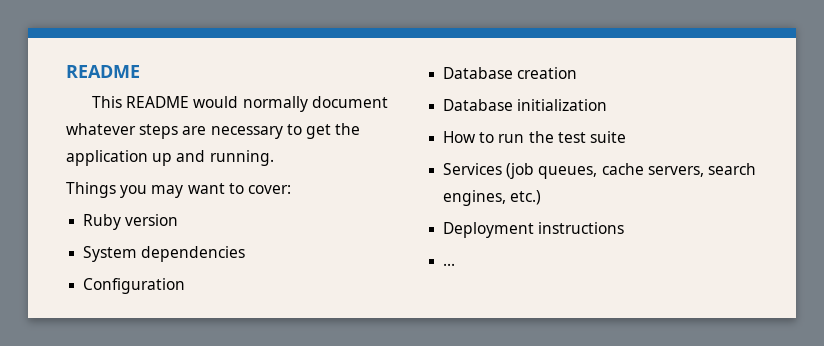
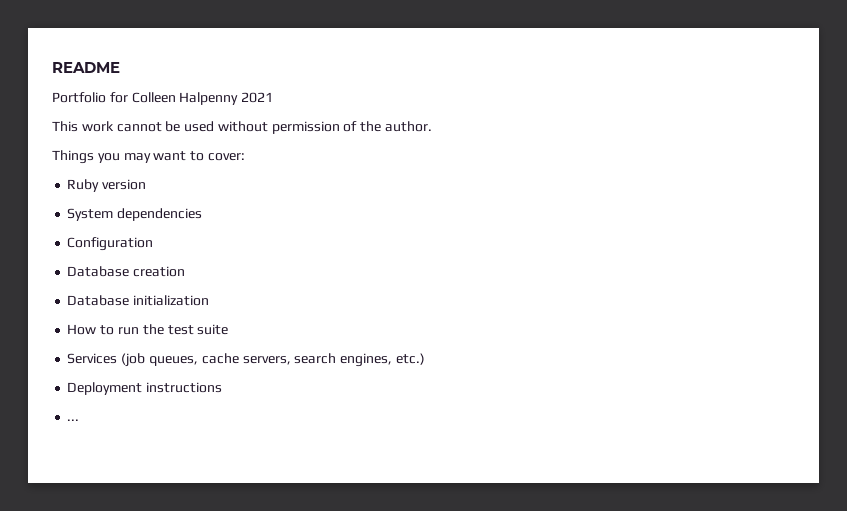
[91,96,388,112] [66,123,361,139] [66,150,274,166] This README would normally document whatever steps are necessary to get the application up and running. -> [52,92,274,105] [52,121,433,134] Portfolio for Colleen Halpenny 2021 // This work cannot be used without permission of the author.

